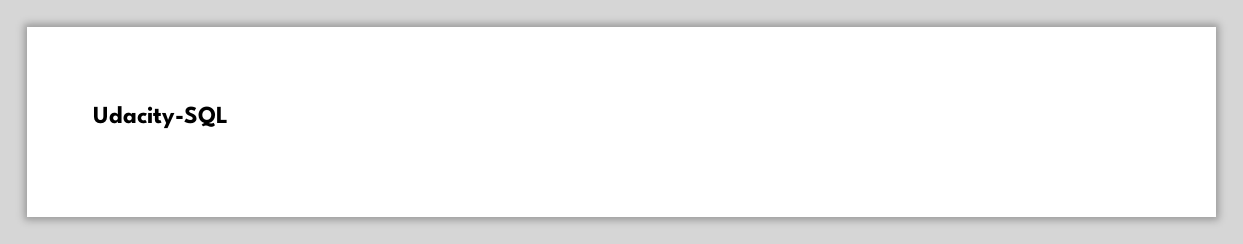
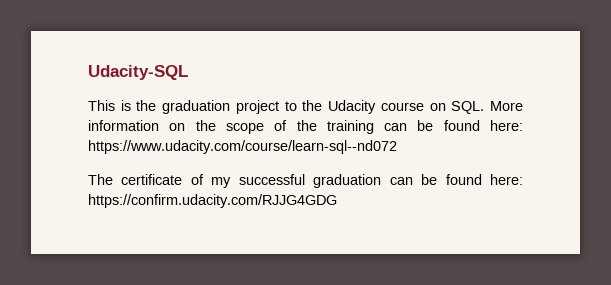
(228, 117) none -> [88,100,523,114] [88,120,524,134] [88,140,397,154] [88,174,523,188] [88,194,337,208] // This is the graduation project to the Udacity course on SQL. More information on the scope of the training can be found here: https://www.udacity.com/course/learn-sql--nd072 // The certificate of my successful graduation can be found here: https://confirm.udacity.com/RJJG4GDG

